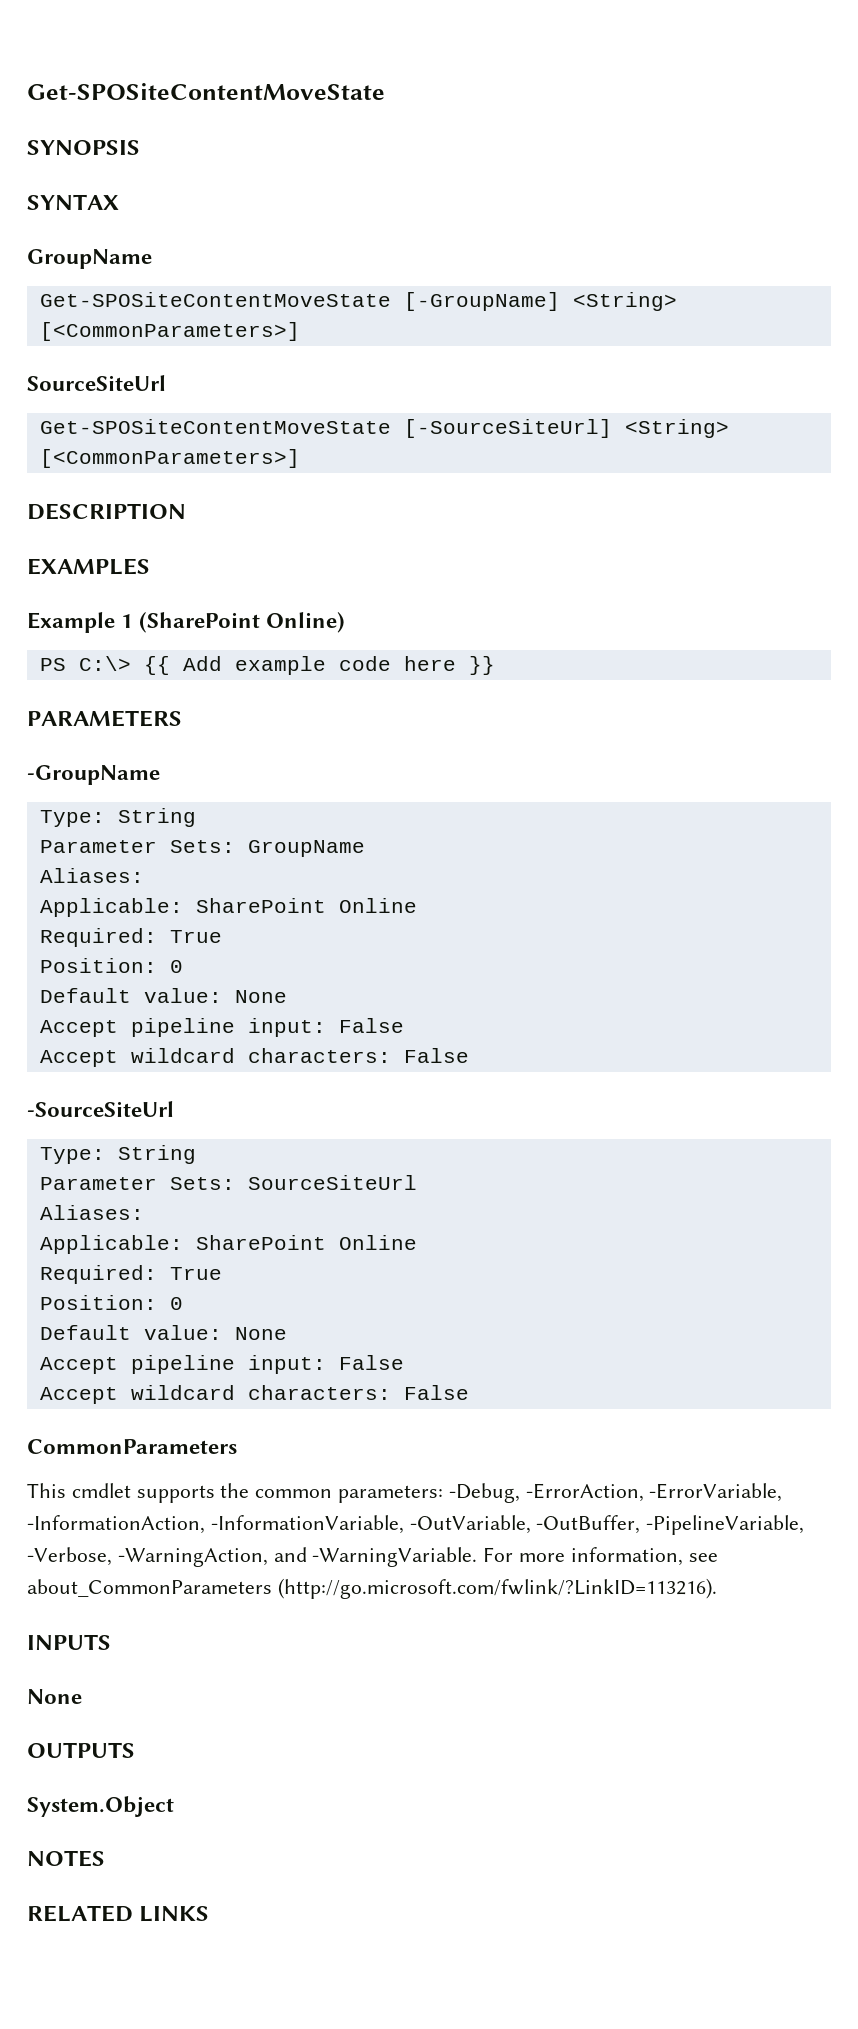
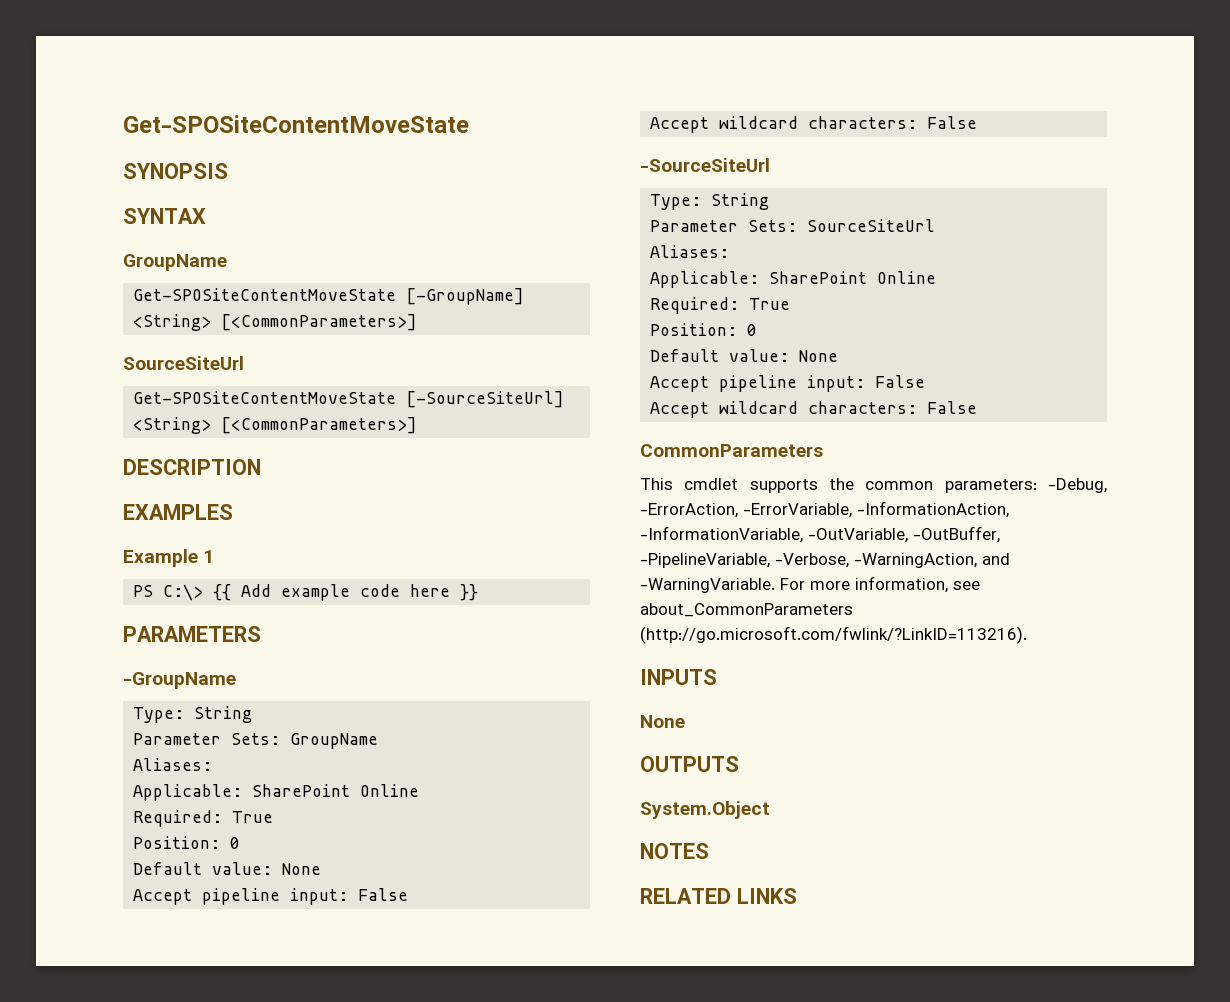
[139,612,346,633] (SharePoint Online) -> (215, 556) none

